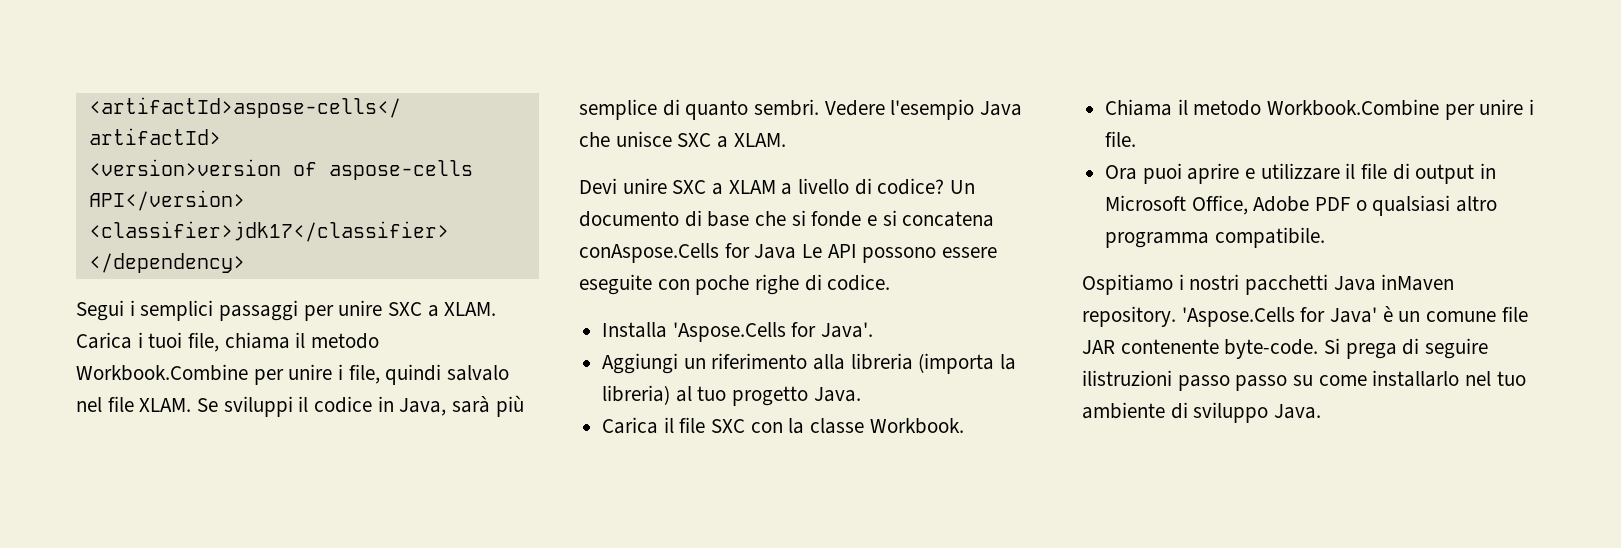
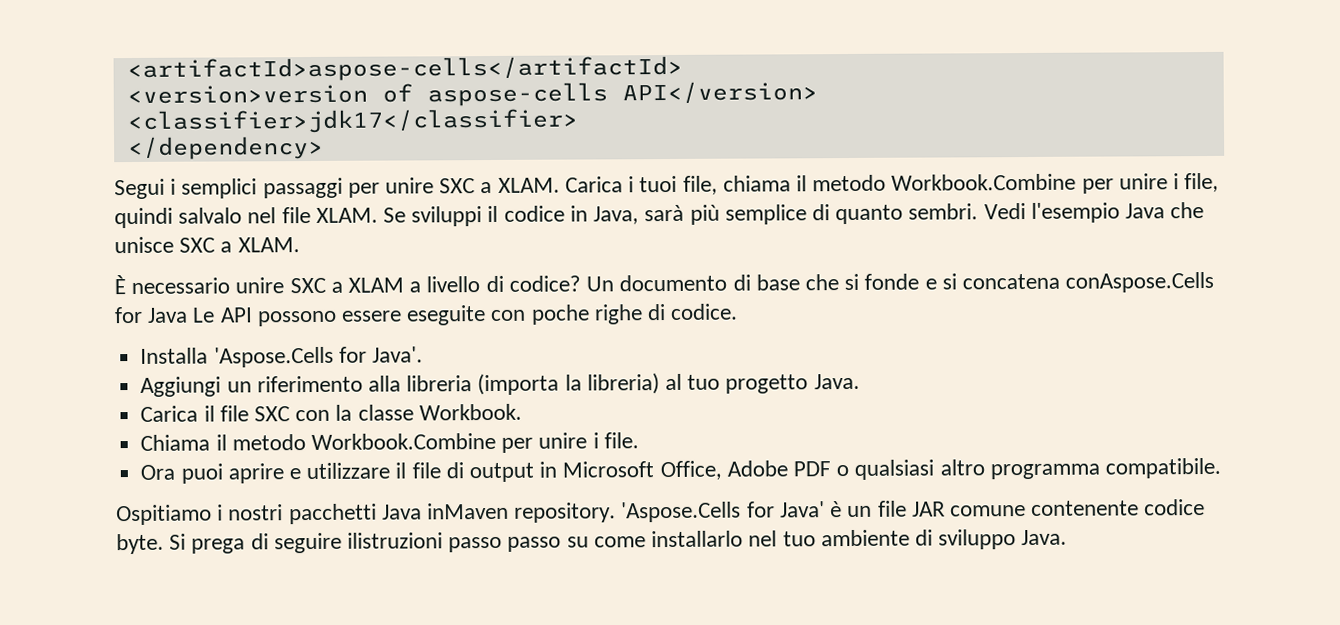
[824,100,885,116] Vedere -> [983,203,1026,220] Vedi
[579,178,617,194] Devi -> [114,275,231,295] È necessario
[1426,311,1497,322] comune -> (873, 511) none
[1120,339,1319,359] contenente byte-code. -> [949,499,1206,517] [116,533,164,555] comune contenente codice byte.

